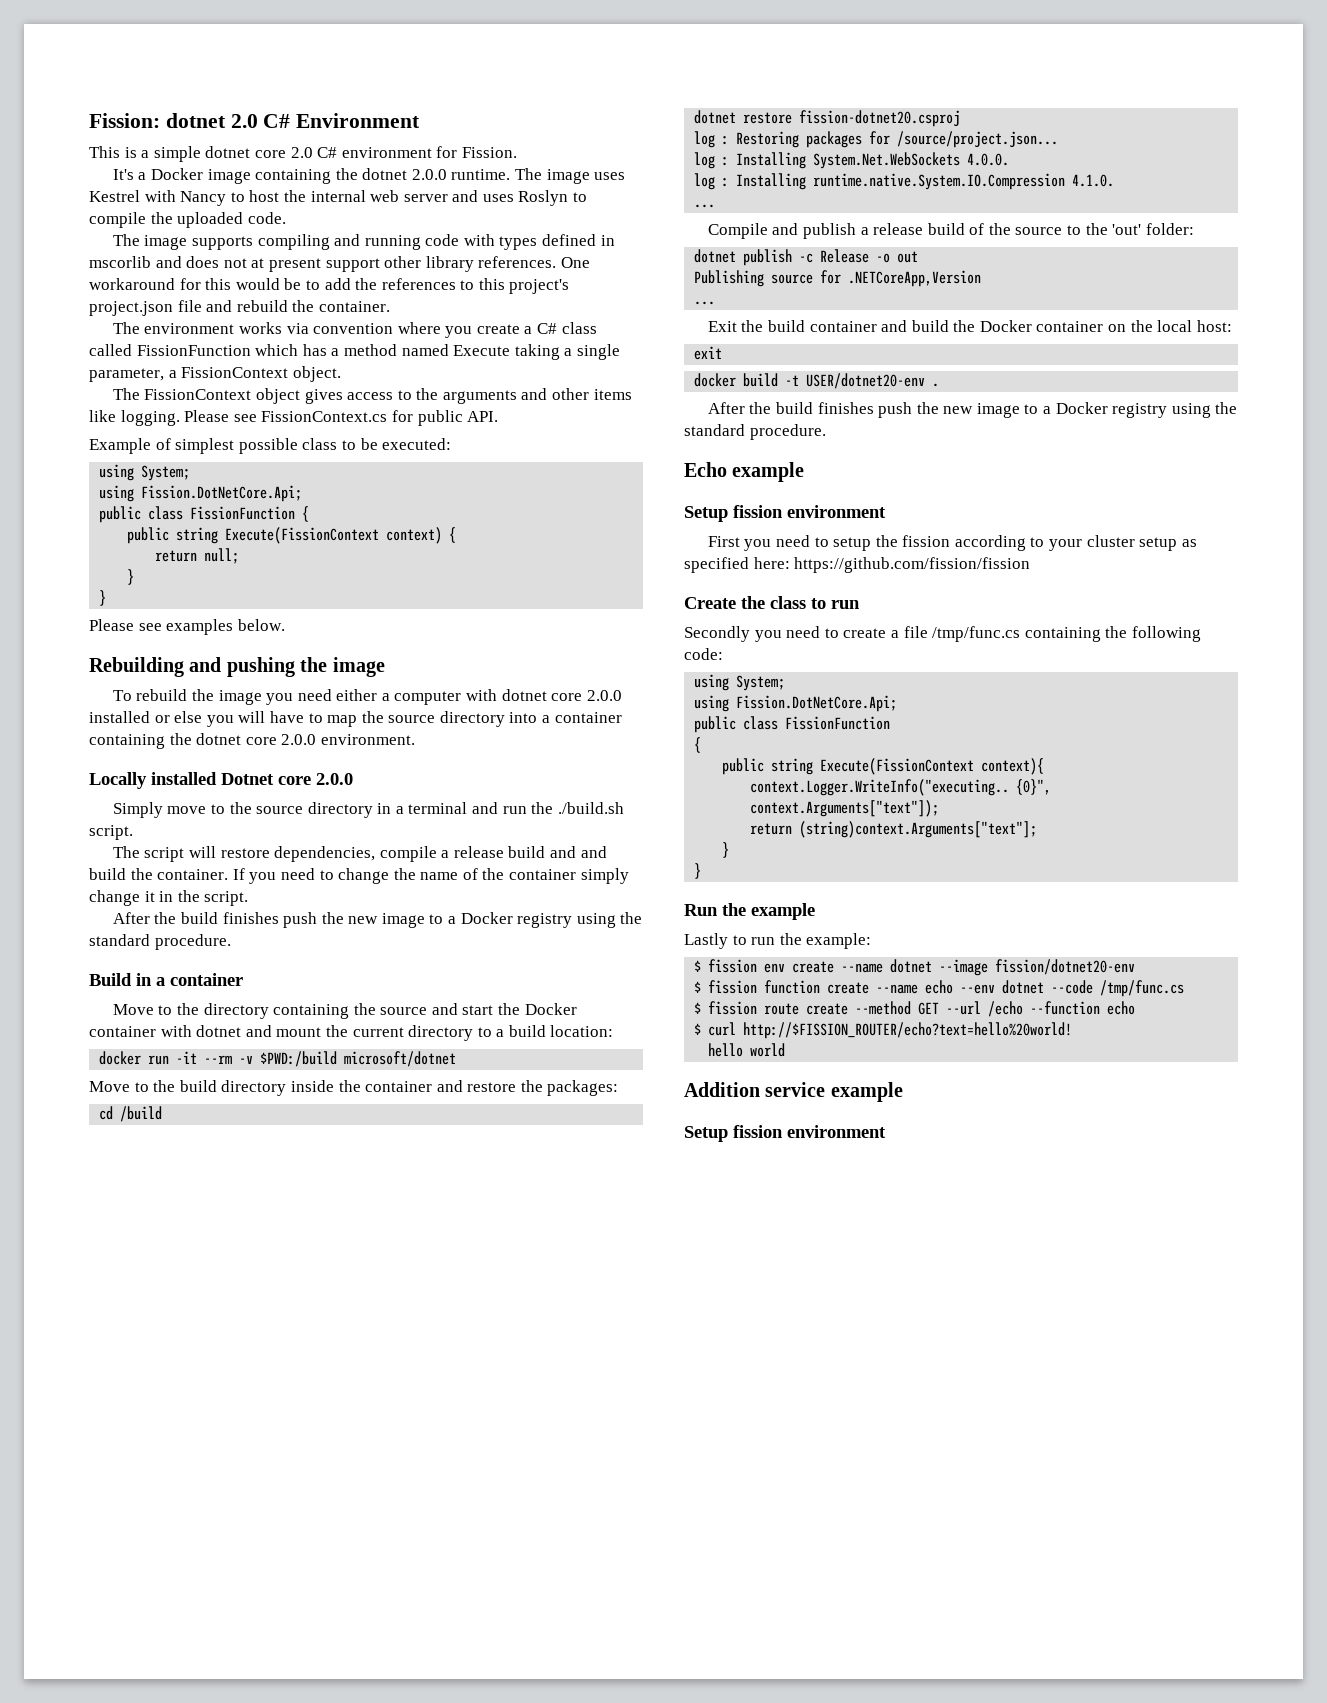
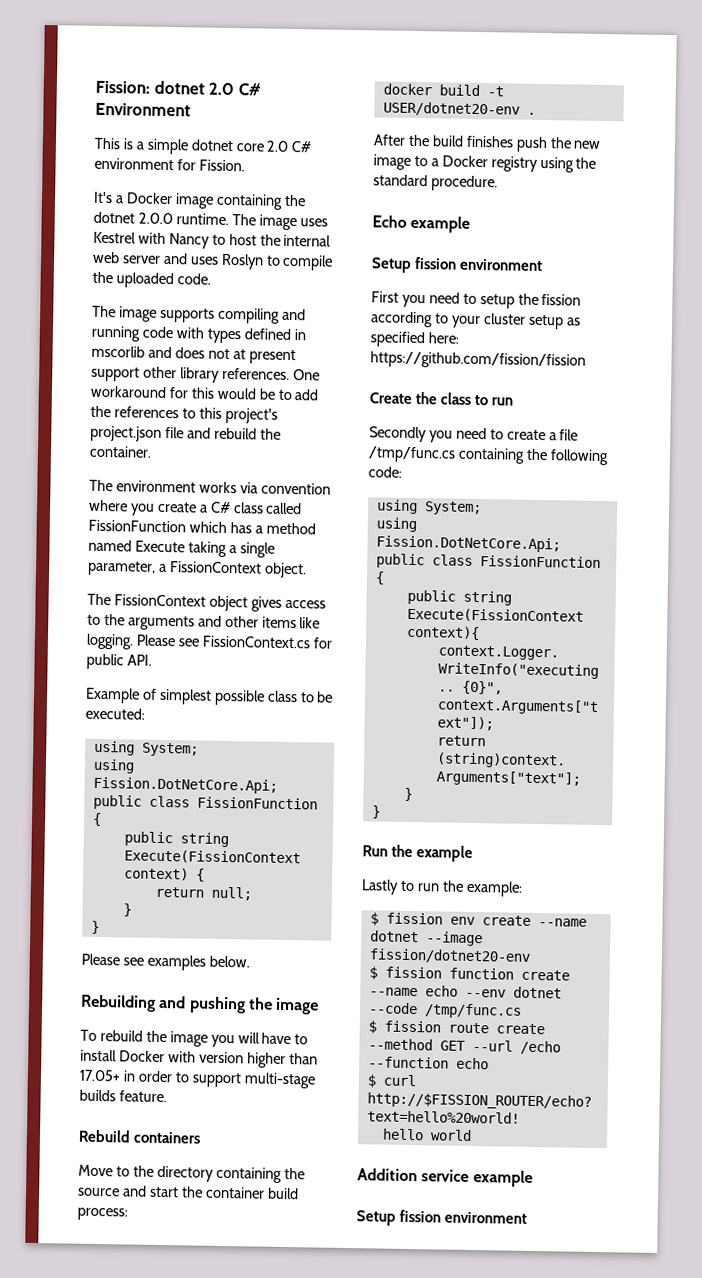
[297,689,622,705] [89,711,622,727] [89,733,415,749] [89,772,353,789] [112,802,624,818] [89,825,133,840] [112,846,607,862] [89,868,629,884] [89,890,249,906] [112,912,643,928] [89,934,231,950] [89,973,243,986] need either a computer with dotnet core 2.0.0 installed or else you will have to map the source directory into a container containing the dotnet core 2.0.0 environment. // Locally installed Dotnet core 2.0.0 // Simply move to the source directory in a terminal and run the ./build.sh script. // The script will restore dependencies, compile a release build and and build the container. If you need to change the name of the container simply change it in the script. // After the build finishes push the new image to a Docker registry using the standard procedure. // Build in a container -> [237,1032,309,1045] [80,1049,318,1068] [79,1069,316,1089] [79,1089,167,1103] [78,1129,202,1144] will have to install Docker with version higher than 17.05+ in order to support multi-stage builds feature. // Rebuild containers
[524,1003,577,1015] [89,1025,614,1041] [99,1051,457,1067] [89,1080,619,1096] [99,1106,163,1122] [694,110,961,127] [694,131,1059,148] [694,152,1010,169] [694,173,1115,190] [694,204,716,208] [707,223,1194,239] [694,249,919,266] [694,270,982,287] [694,301,716,305] [707,320,1232,332] [694,346,723,360] Docker container with dotnet and mount the current directory to a build location: // docker run -it --rm -v $PWD:/build microsoft/dotnet // Move to the build directory inside the container and restore the packages: // cd /build // dotnet restore fission-dotnet20.csproj // log : Restoring packages for /source/project.json... // log : Installing System.Net.WebSockets 4.0.0. // log : Installing runtime.native.System.IO.Compression 4.1.0. // ... // Compile and publish a release build of the source to the 'out' folder: // dotnet publish -c Release -o out // Publishing source for .NETCoreApp,Version // ... // Exit the build container and build the Docker container on the local host: // exit -> [205,1186,299,1200] [77,1207,128,1221] container build process:

